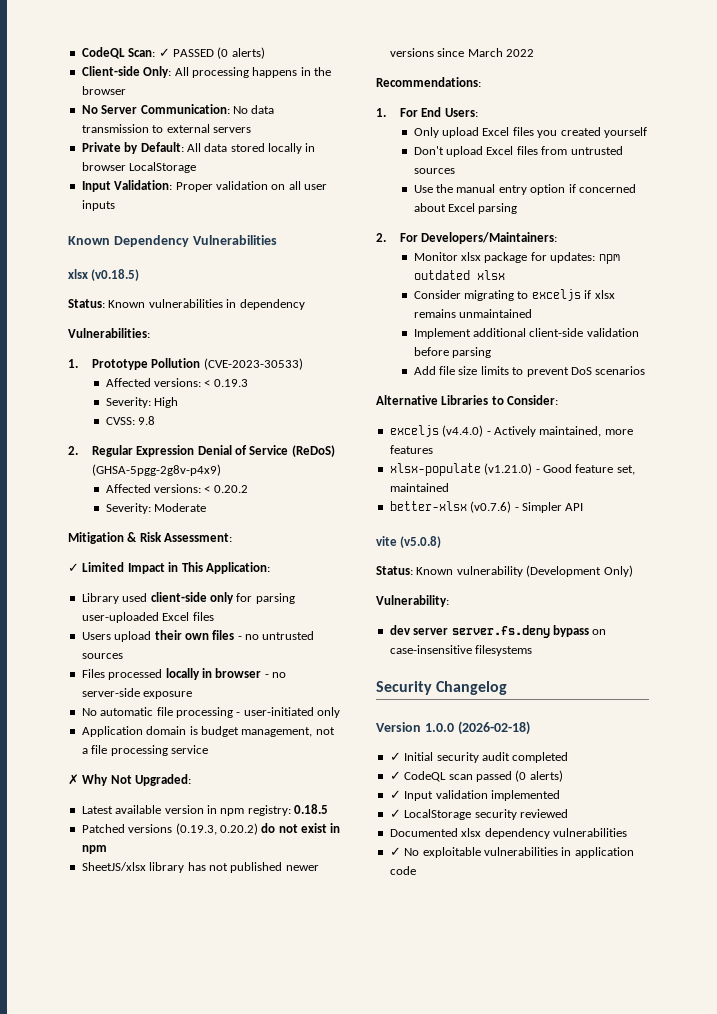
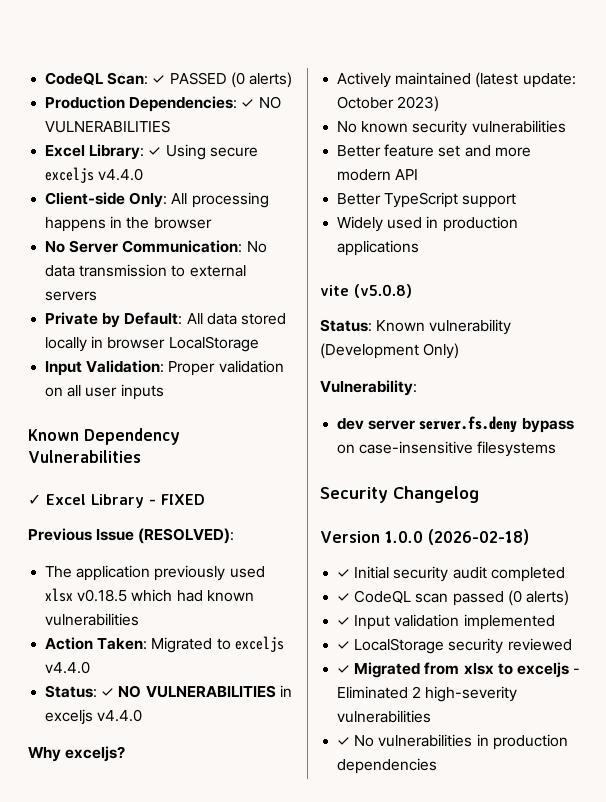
(265, 53) none -> [45,96,281,112] [45,120,171,133] [45,144,258,160] [45,167,144,183] // Production Dependencies: ✓ NO VULNERABILITIES // Excel Library: ✓ Using secure exceljs v4.4.0
[68,269,140,281] [68,299,305,310] [68,328,150,338] [68,358,303,370] [105,378,248,387] [105,397,179,408] [105,416,156,425] [68,445,335,457] [91,464,221,476] [105,484,248,493] [105,503,207,514] [68,532,233,544] [68,562,270,574] [81,592,295,604] [81,612,214,623] [81,630,315,642] [81,653,123,659] [81,668,286,680] [81,688,193,699] [81,707,340,718] [81,726,335,737] [81,745,208,756] [68,774,192,786] [81,804,328,816] [81,823,341,835] [81,845,107,854] [81,862,319,873] [389,48,534,57] [376,77,481,87] [376,107,478,117] [413,127,647,138] [413,146,623,157] [413,168,455,174] [413,184,636,195] [413,203,518,214] [376,232,558,244] [413,252,620,264] [413,270,505,280] [413,289,615,301] [413,309,533,318] [413,328,639,339] [413,347,492,358] [413,366,646,377] [376,395,559,405] [389,425,633,437] [389,445,433,454] [389,463,635,476] [389,483,449,492] [389,501,584,513] xlsx (v0.18.5) // Status: Known vulnerabilities in dependency // Vulnerabilities: // 1. Prototype Pollution (CVE-2023-30533) // Affected versions: < 0.19.3 // Severity: High // CVSS: 9.8 // 2. Regular Expression Denial of Service (ReDoS) (GHSA-5pgg-2g8v-p4x9) // Affected versions: < 0.20.2 // Severity: Moderate // Mitigation & Risk Assessment: // ✓ Limited Impact in This Application: // Library used client-side only for parsing user-uploaded Excel files // Users upload their own files - no untrusted sources // Files processed locally in browser - no server-side exposure // No automatic file processing - user-initiated only // Application domain is budget management, not a file processing service // ✗ Why Not Upgraded: // Latest available version in npm registry: 0.18.5 // Patched versions (0.19.3, 0.20.2) do not exist in npm // SheetJS/xlsx library has not published newer versions since March 2022 // Recommendations: // 1. For End Users: // Only upload Excel files you created yourself // Don't upload Excel files from untrusted sources // Use the manual entry option if concerned about Excel parsing // 2. For Developers/Maintainers: // Monitor xlsx package for updates: npm outdated xlsx // Consider migrating to exceljs if xlsx remains unmaintained // Implement additional client-side validation before parsing // Add file size limits to prevent DoS scenarios // Alternative Libraries to Consider: // exceljs (v4.4.0) - Actively maintained, more features // xlsx-populate (v1.21.0) - Good feature set, maintained // better-xlsx (v0.7.6) - Simpler API -> [28,494,205,508] [28,528,235,544] [45,565,265,581] [45,588,254,602] [45,613,140,626] [45,636,284,653] [45,661,91,674] [45,685,292,698] [45,709,143,725] [28,746,126,762] [337,72,576,88] [337,96,440,112] [337,120,566,136] [337,144,531,157] [337,169,419,181] [337,192,517,208] [337,216,518,232] [337,240,420,256] ✓ Excel Library - FIXED // Previous Issue (RESOLVED): // The application previously used xlsx v0.18.5 which had known vulnerabilities // Action Taken: Migrated to exceljs v4.4.0 // Status: ✓ NO VULNERABILITIES in exceljs v4.4.0 // Why exceljs? // Actively maintained (latest update: October 2023) // No known security vulnerabilities // Better feature set and more modern API // Better TypeScript support // Widely used in production applications
[389,828,550,839] Documented xlsx dependency -> [337,662,581,678] [337,686,518,702] ✓ Migrated from xlsx to exceljs - Eliminated 2 high-severity
[422,847,634,858] [389,866,416,875] exploitable vulnerabilities in application code -> [378,734,568,750] [337,758,438,774] vulnerabilities in production dependencies

